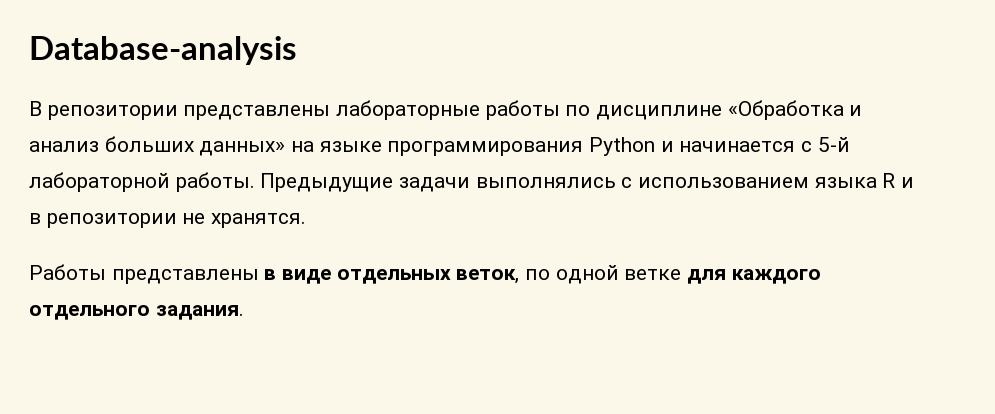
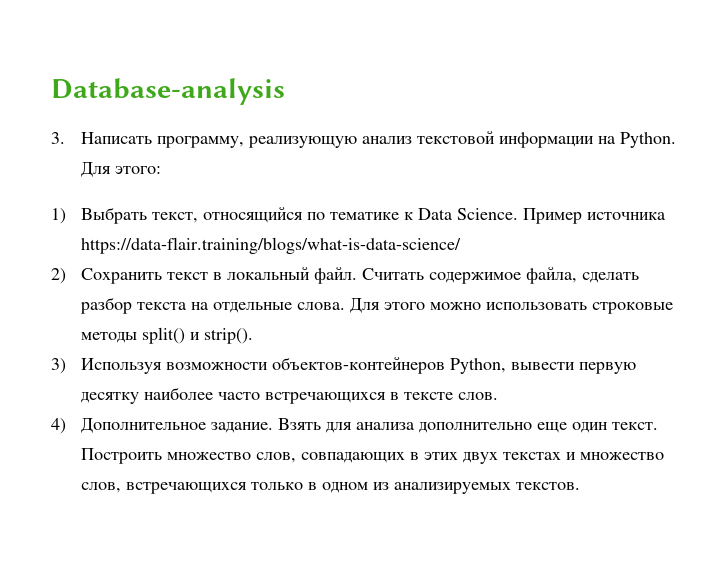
[29,100,863,120] [29,136,850,156] [29,172,915,192] [29,213,307,228] [29,264,821,284] [29,305,244,320] В репозитории представлены лабораторные работы по дисциплине «Обработка и анализ больших данных» на языке программирования Python и начинается с 5-й лабораторной работы. Предыдущие задачи выполнялись с использованием языка R и в репозитории не хранятся. // Работы представлены в виде отдельных веток, по одной ветке для каждого отдельного задания. -> [51,131,676,148] [80,162,161,177] [51,207,666,224] [80,237,461,254] [51,267,639,284] [79,297,673,314] [80,327,253,344] [51,357,636,374] [80,387,498,404] [51,418,658,434] [80,448,664,464] [80,482,580,494] 3. Написать программу, реализующую анализ текстовой информации на Python. Для этого: // 1) Выбрать текст, относящийся по тематике к Data Science. Пример источника https://data-flair.training/blogs/what-is-data-science/ // 2) Сохранить текст в локальный файл. Считать содержимое файла, сделать разбор текста на отдельные слова. Для этого можно использовать строковые методы split() и strip(). // 3) Используя возможности объектов-контейнеров Python, вывести первую десятку наиболее часто встречающихся в тексте слов. // 4) Дополнительное задание. Взять для анализа дополнительно еще один текст. Построить множество слов, совпадающих в этих двух текстах и множество слов, встречающихся только в одном из анализируемых текстов.

